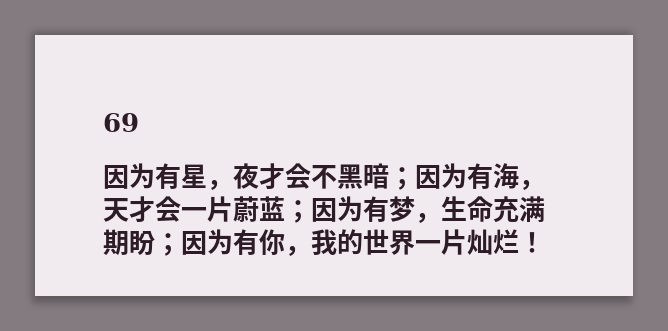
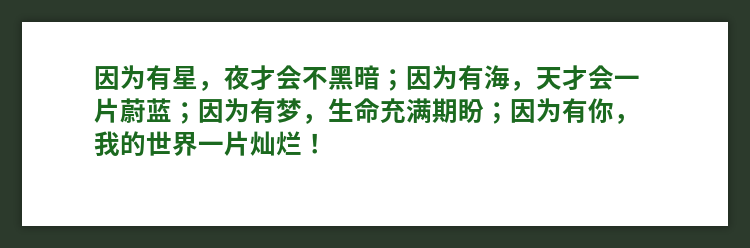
[103,113,139,132] 69 // -> (94, 78) none

